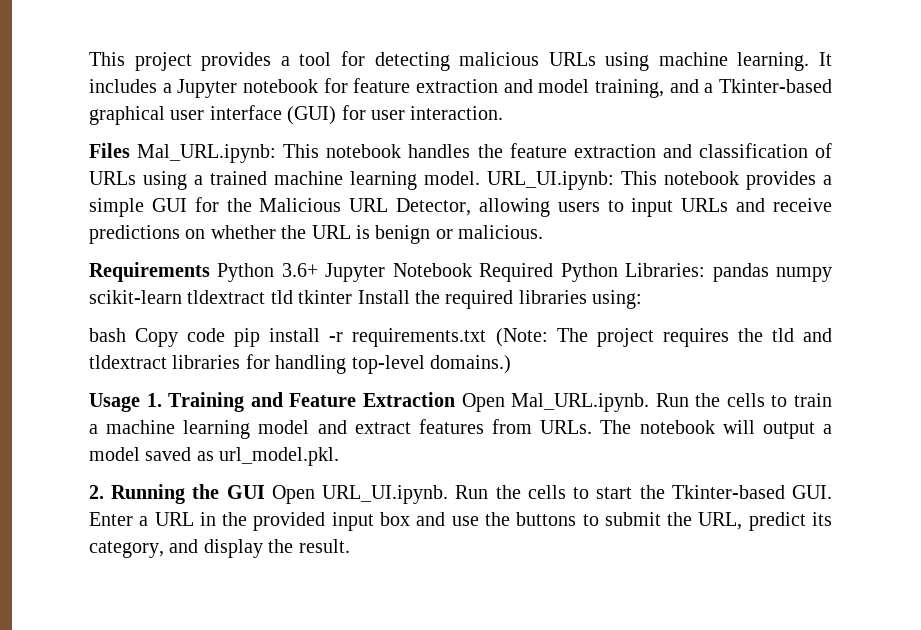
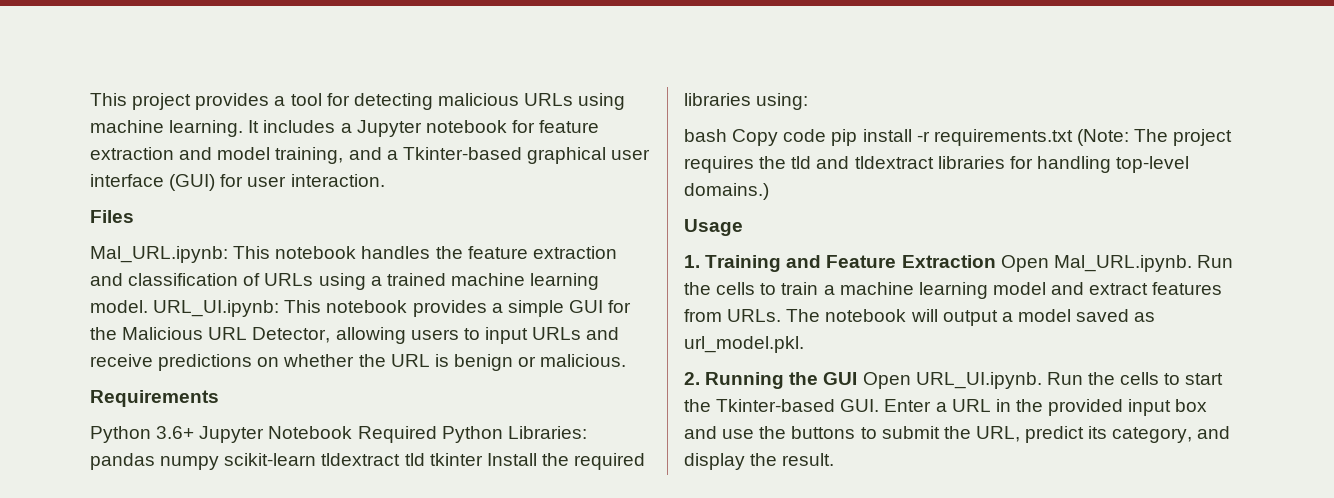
(130, 150) none -> (134, 216) //
(210, 272) none -> (219, 398) //
(140, 402) none -> (743, 227) //

